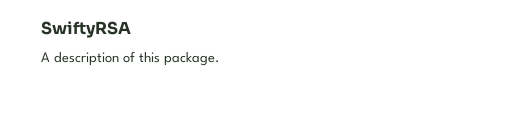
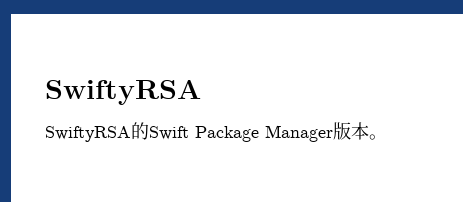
[41,51,220,66] A description of this package. -> [45,122,387,142] SwiftyRSA的Swift Package Manager版本。

